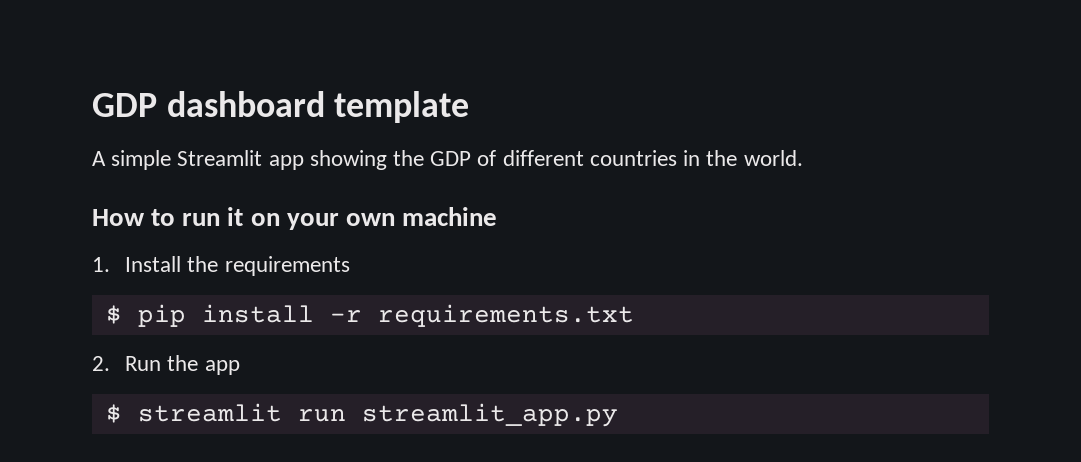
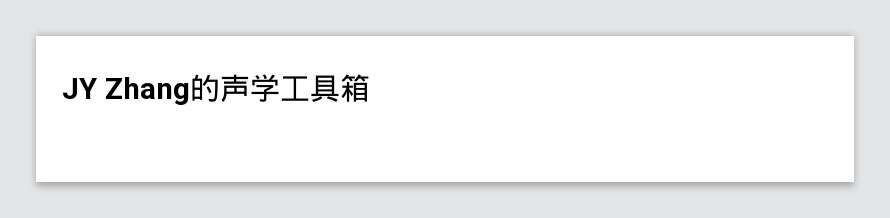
[92,91,470,123] [92,150,803,170] [92,207,498,230] [92,256,350,276] [105,304,634,327] [92,355,240,375] [105,403,618,427] GDP dashboard template // A simple Streamlit app showing the GDP of different countries in the world. // How to run it on your own machine // 1. Install the requirements // $ pip install -r requirements.txt // 2. Run the app // $ streamlit run streamlit_app.py -> [62,74,370,105] JY Zhang的声学工具箱

